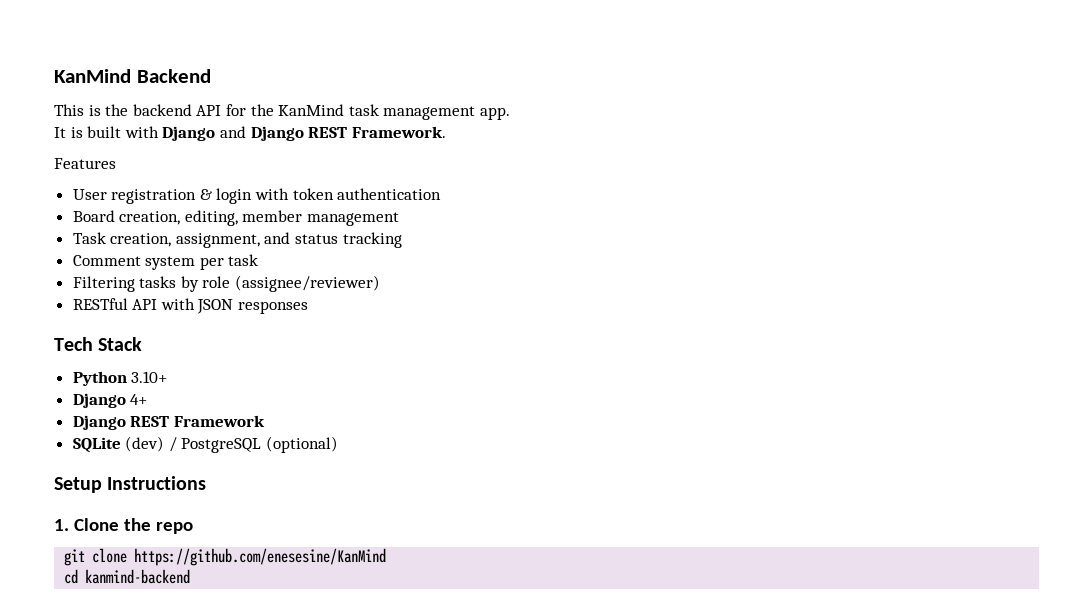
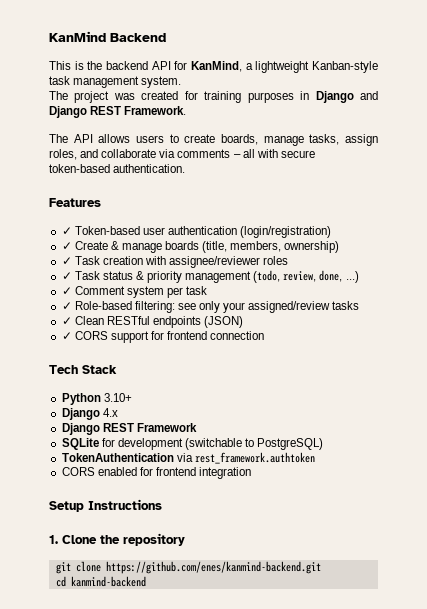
[250,104,510,120] [54,126,159,138] the KanMind task management app. // It is built with -> [191,61,379,73] [49,76,182,88] [49,91,310,103] KanMind, a lightweight Kanban-style task management system. // The project was created for training purposes in
[54,158,116,169] [72,188,442,204] [72,210,400,226] [72,232,402,248] [72,254,259,270] [72,275,381,292] [72,298,309,314] Features // User registration & login with token authentication // Board creation, editing, member management // Task creation, assignment, and status tracking // Comment system per task // Filtering tasks by role (assignee/reviewer) // RESTful API with JSON responses -> [49,134,378,146] [49,149,315,160] [49,164,186,173] [49,198,101,207] [61,226,332,238] [61,241,340,253] [61,256,289,268] [61,270,359,283] [61,286,208,298] [61,301,360,313] [61,316,244,328] [61,331,265,343] The API allows users to create boards, manage tasks, assign roles, and collaborate via comments – all with secure token-based authentication. // Features // ✓ Token-based user authentication (login/registration) // ✓ Create & manage boards (title, members, ownership) // ✓ Task creation with assignee/reviewer roles // ✓ Task status & priority management (todo, review, done, ...) // ✓ Comment system per task // ✓ Role-based filtering: see only your assigned/review tasks // ✓ Clean RESTful endpoints (JSON) // ✓ CORS support for frontend connection
[130,394,148,405] 4+ -> [102,408,118,417] 4.x
[125,436,339,453] (dev) / PostgreSQL (optional) -> [101,438,324,450] [61,452,315,464] [61,467,252,479] for development (switchable to PostgreSQL) // TokenAuthentication via rest_framework.authtoken // CORS enabled for frontend integration
[155,522,193,534] repo -> [123,533,185,546] repository
[134,548,387,566] https://github.com/enesesine/KanMind -> [105,561,321,574] https://github.com/enes/kanmind-backend.git

